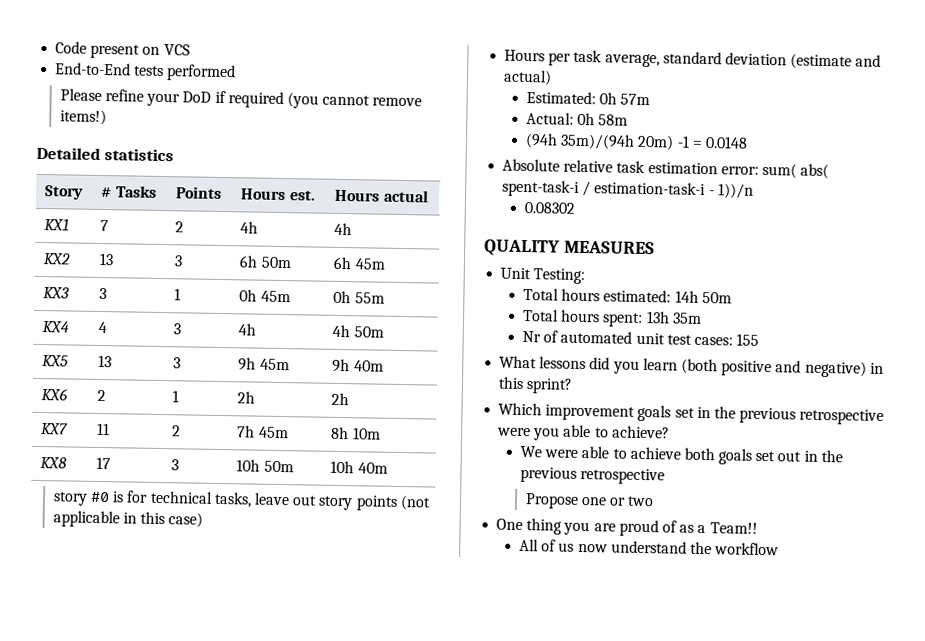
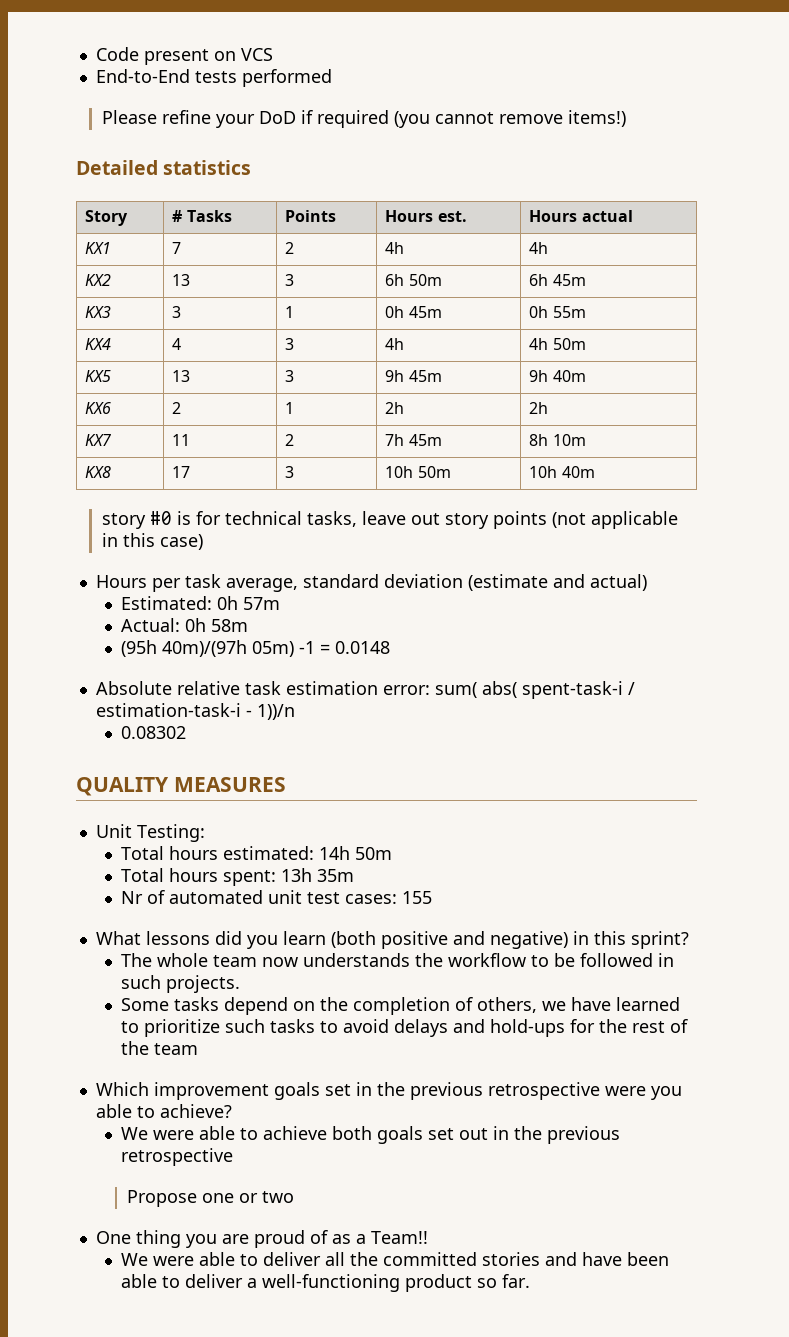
[524,133,675,151] (94h 35m)/(94h 20m) -> [121,640,295,657] (95h 40m)/(97h 05m)
(574, 386) none -> [121,953,675,967] [121,975,241,993] [121,997,681,1015] [121,1019,689,1037] [121,1041,199,1055] // The whole team now understands the workflow to be followed in such projects. // Some tasks depend on the completion of others, we have learned to prioritize such tasks to avoid delays and hold-ups for the rest of the team
[518,538,780,556] All of us now understand the workflow -> [121,1252,670,1266] [121,1274,531,1292] We were able to deliver all the committed stories and have been able to deliver a well-functioning product so far.

